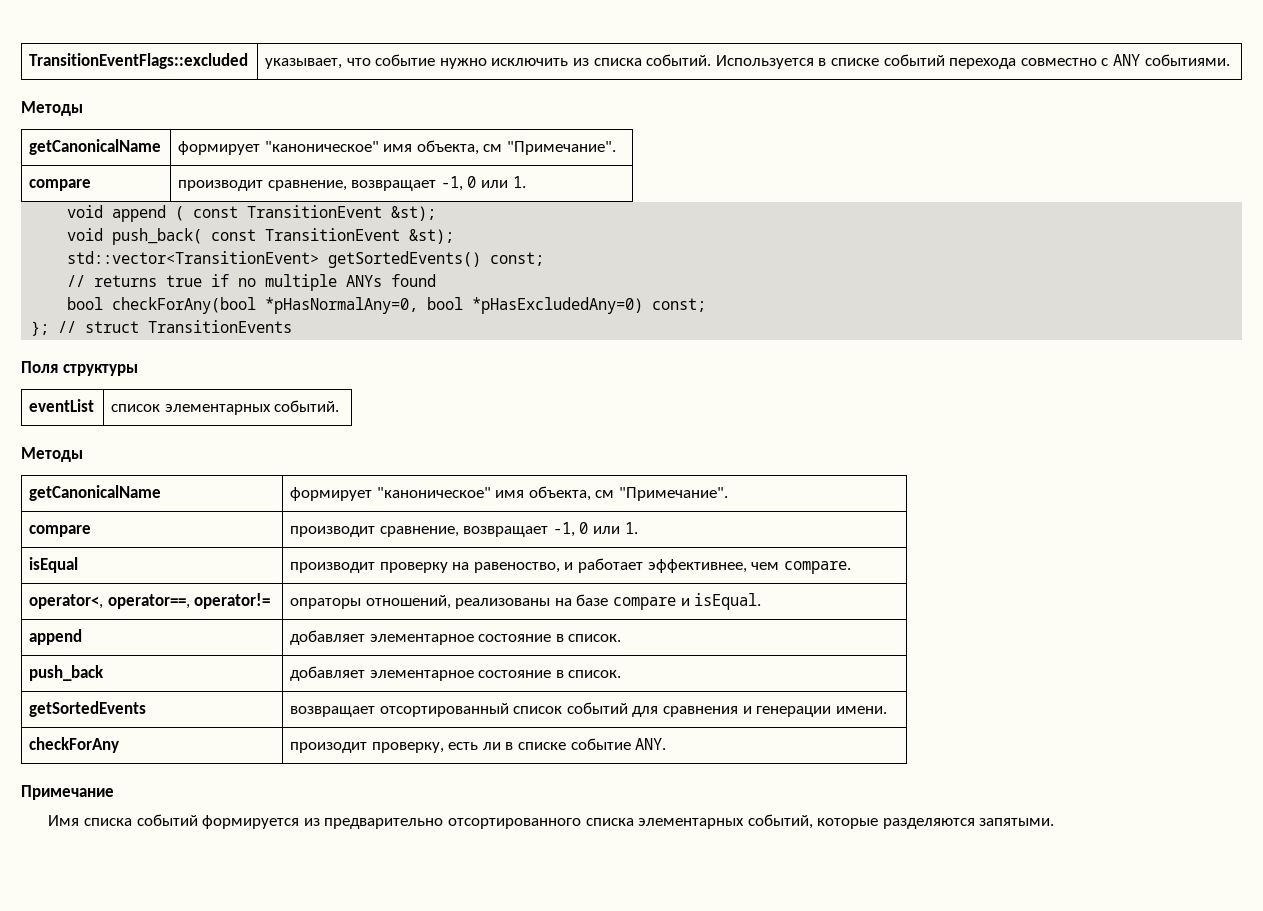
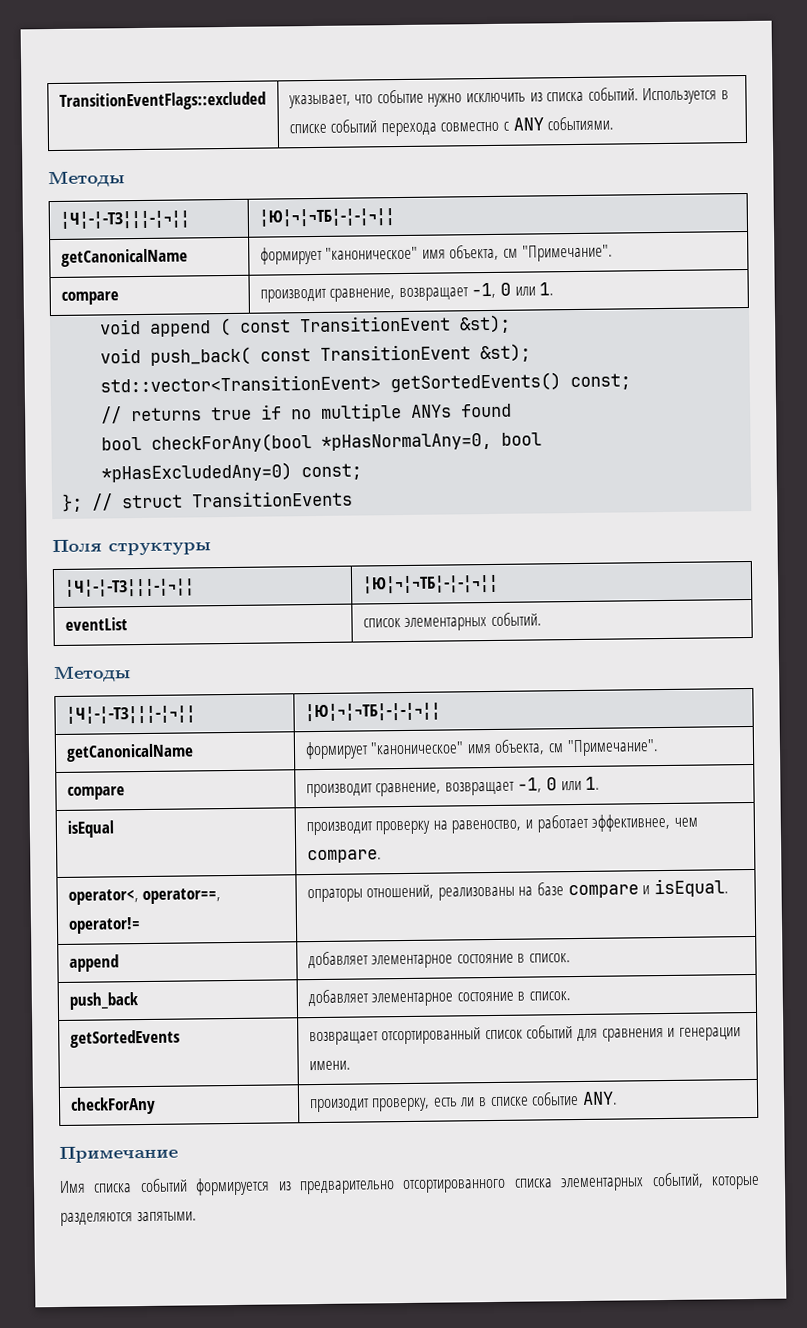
(83, 108) none -> [59,210,190,229] [258,208,395,227] // ¦Ч¦-¦-TЗ¦¦¦-¦¬¦¦ | ¦Ю¦¬¦¬TБ¦-¦-¦¬¦¦
(138, 370) none -> [64,578,195,597] [361,574,499,594] // ¦Ч¦-¦-TЗ¦¦¦-¦¬¦¦ | ¦Ю¦¬¦¬TБ¦-¦-¦¬¦¦
(83, 454) none -> [65,705,196,724] [304,702,441,722] // ¦Ч¦-¦-TЗ¦¦¦-¦¬¦¦ | ¦Ю¦¬¦¬TБ¦-¦-¦¬¦¦

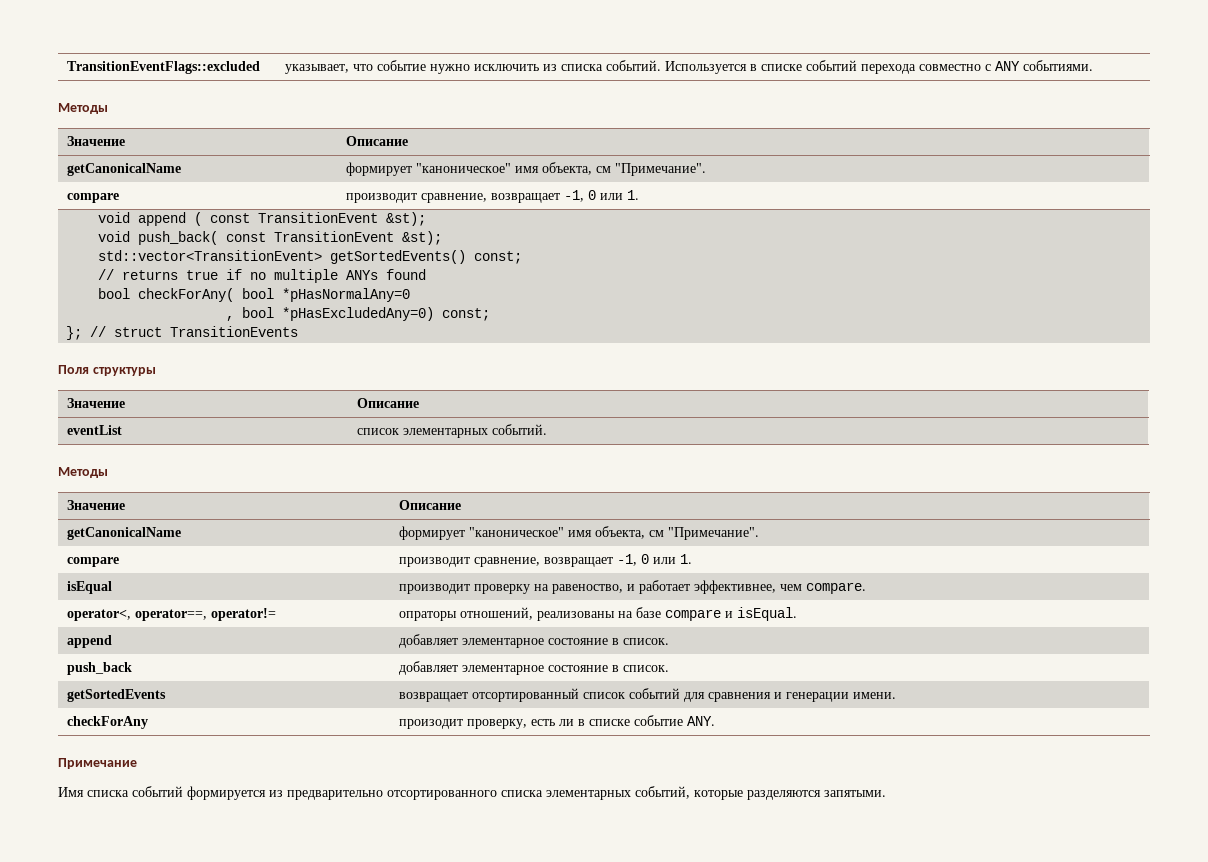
[59,210,190,229] [258,208,395,227] ¦Ч¦-¦-TЗ¦¦¦-¦¬¦¦ | ¦Ю¦¬¦¬TБ¦-¦-¦¬¦¦ -> [66,136,125,146] [345,136,408,146] Значение | Описание
[151,432,493,453] checkForAny(bool *pHasNormalAny=0, -> [138,288,411,302] [226,316,235,321] checkForAny( bool *pHasNormalAny=0 // ,
[64,578,195,597] [361,574,499,594] ¦Ч¦-¦-TЗ¦¦¦-¦¬¦¦ | ¦Ю¦¬¦¬TБ¦-¦-¦¬¦¦ -> [66,398,125,408] [356,398,419,408] Значение | Описание
[65,705,196,724] [304,702,441,722] ¦Ч¦-¦-TЗ¦¦¦-¦¬¦¦ | ¦Ю¦¬¦¬TБ¦-¦-¦¬¦¦ -> [66,500,125,510] [398,500,461,510] Значение | Описание

